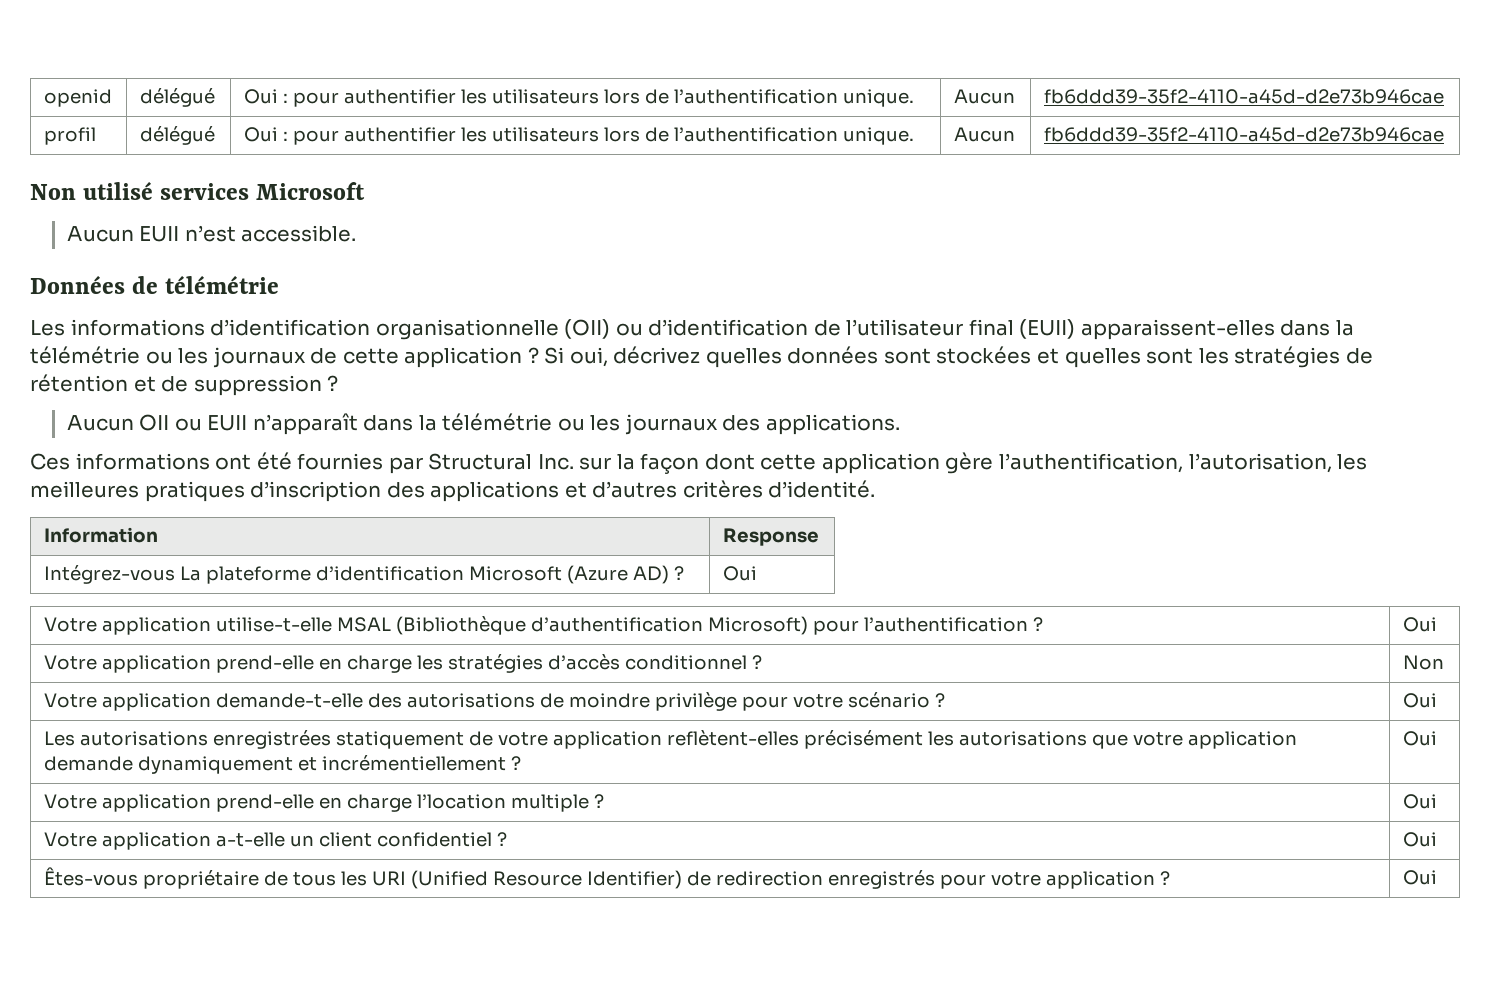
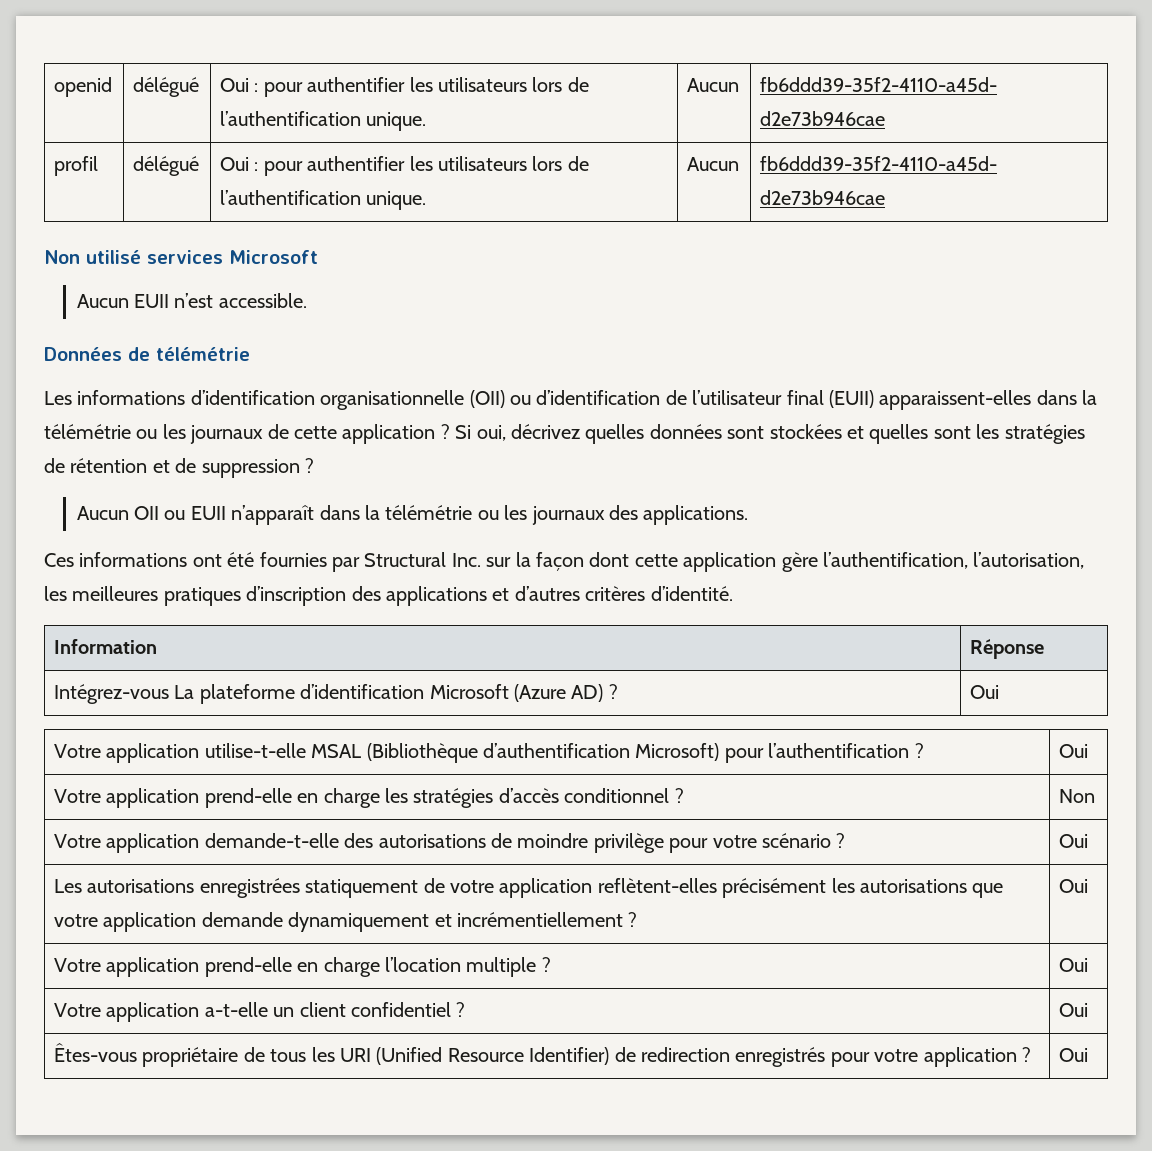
[722,528,819,546] Response -> [970,639,1045,659] Réponse

